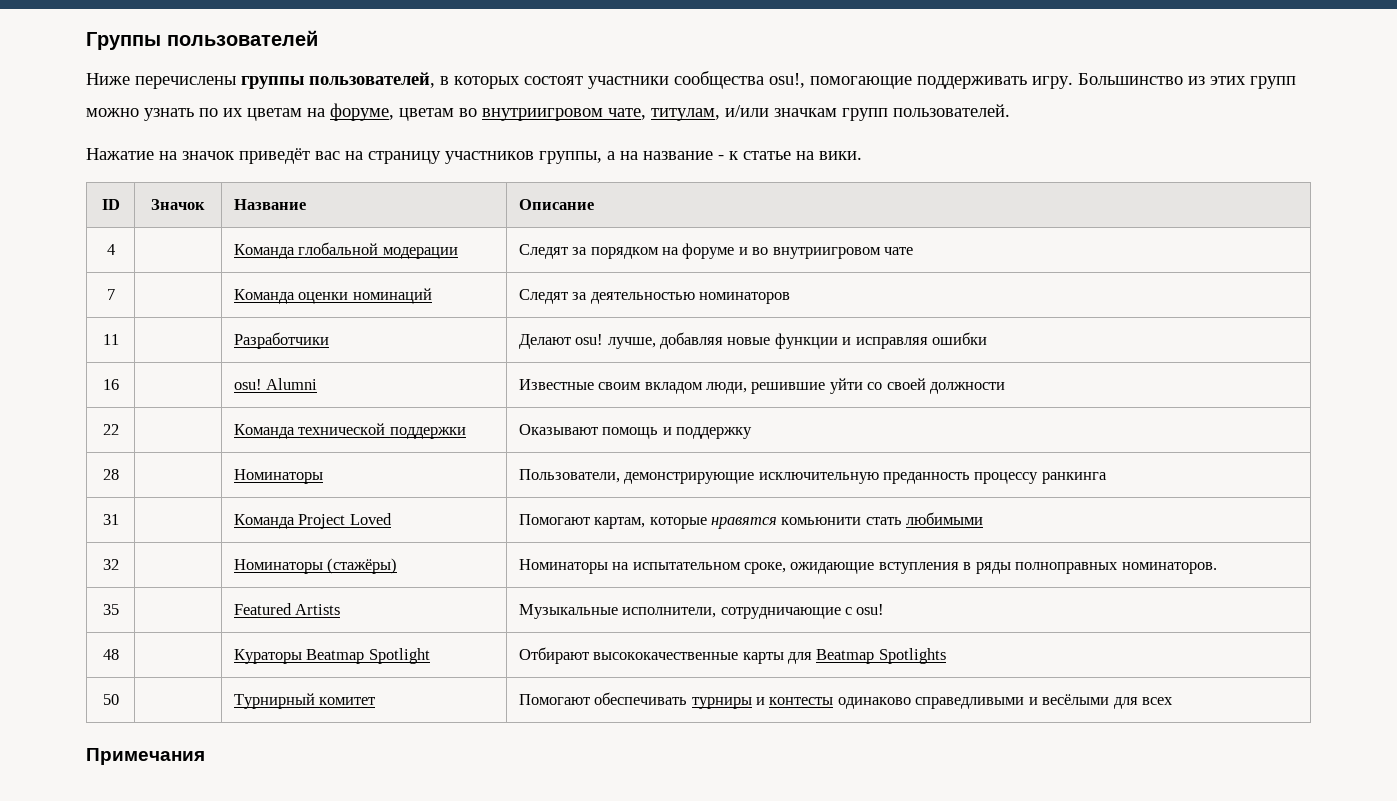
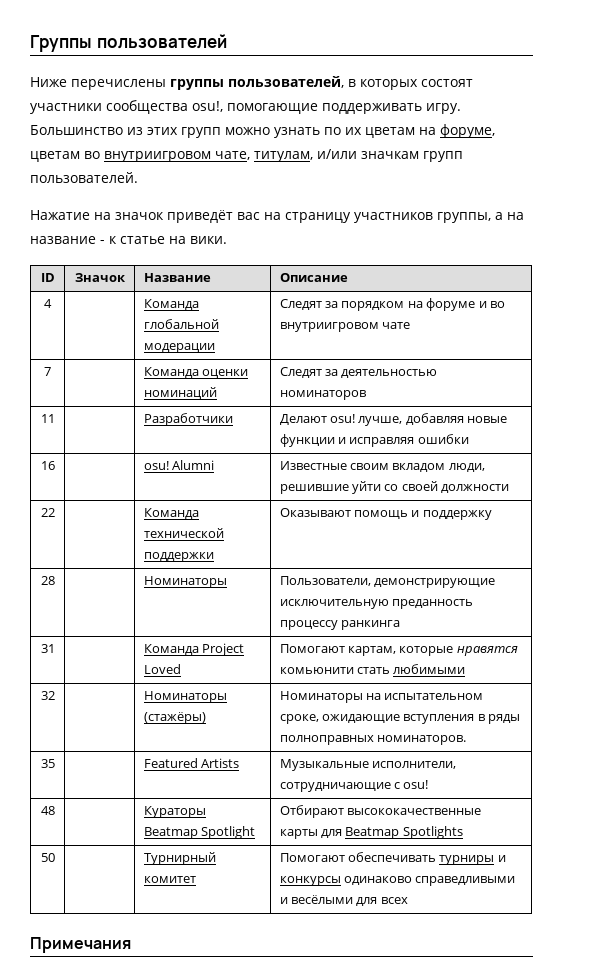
[769,697,834,705] контесты -> [279,876,341,886] конкурсы

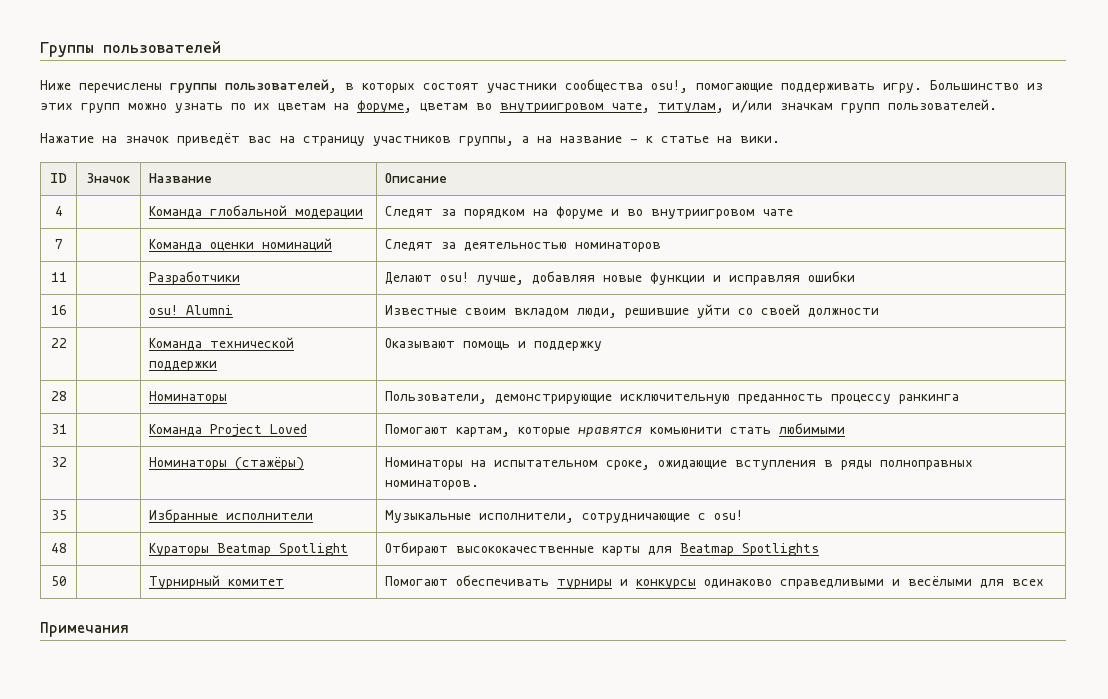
[143,758,240,768] Featured Artists -> [148,509,313,523] Избранные исполнители

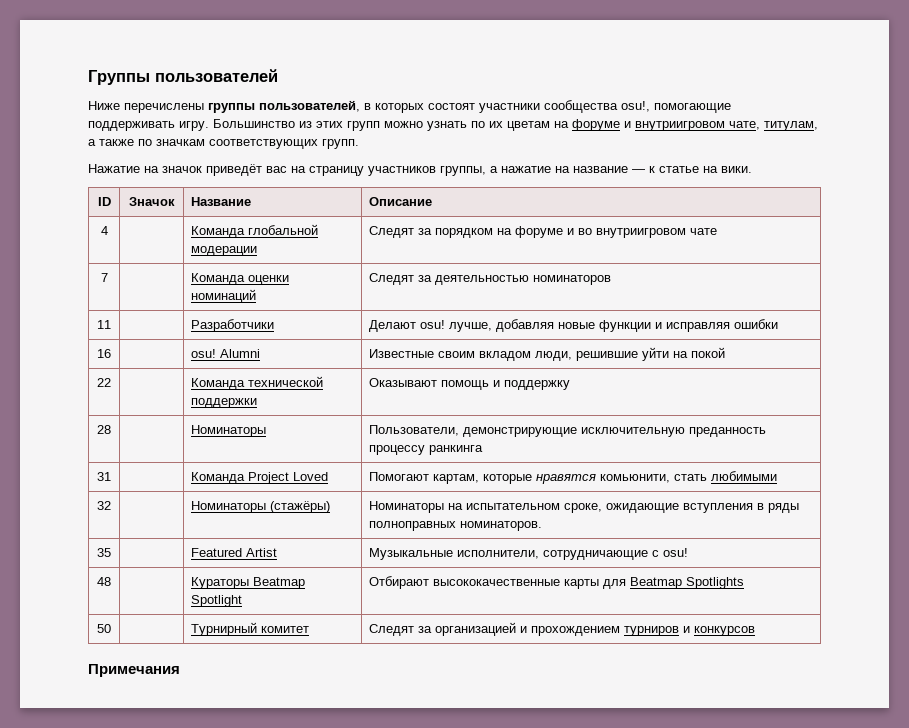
[357,99,997,113] форуме, цветам во внутриигровом чате, титулам, и/или значкам групп пользователей. -> [572,119,818,131] [88,139,359,149] форуме и внутриигровом чате, титулам, а также по значкам соответствующих групп.
(529, 139) none -> [501,166,551,173] нажатие
[630,139,638,143] - -> [632,169,645,173] —
[737,304,879,317] со своей должности -> [673,347,726,358] на покой
[649,427,722,434] комьюнити -> [600,474,671,483] комьюнити,
[148,509,313,523] Избранные исполнители -> [191,548,278,557] Featured Artist
[384,575,1044,589] Помогают обеспечивать турниры и конкурсы одинаково справедливыми и весёлыми для всех -> [369,622,756,636] Следят за организацией и прохождением турниров и конкурсов

